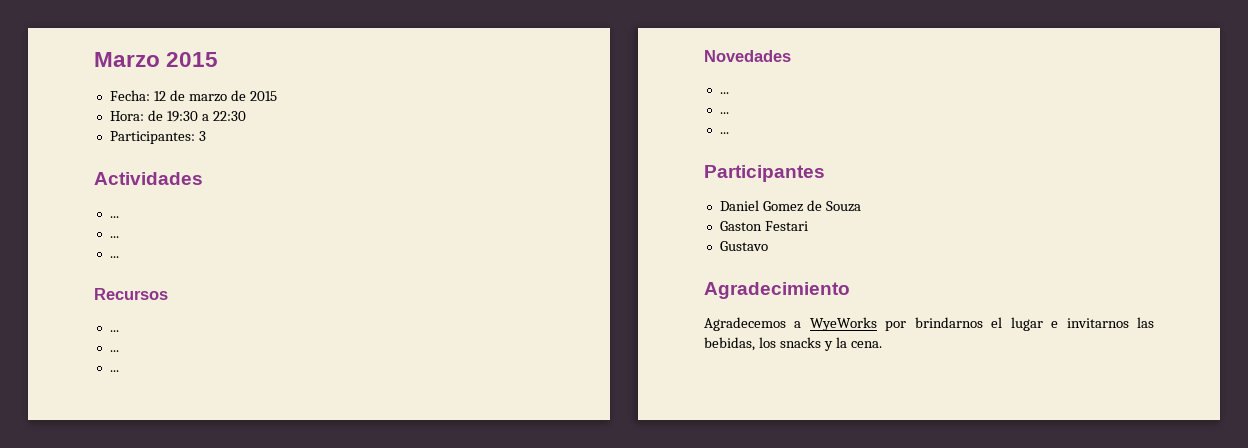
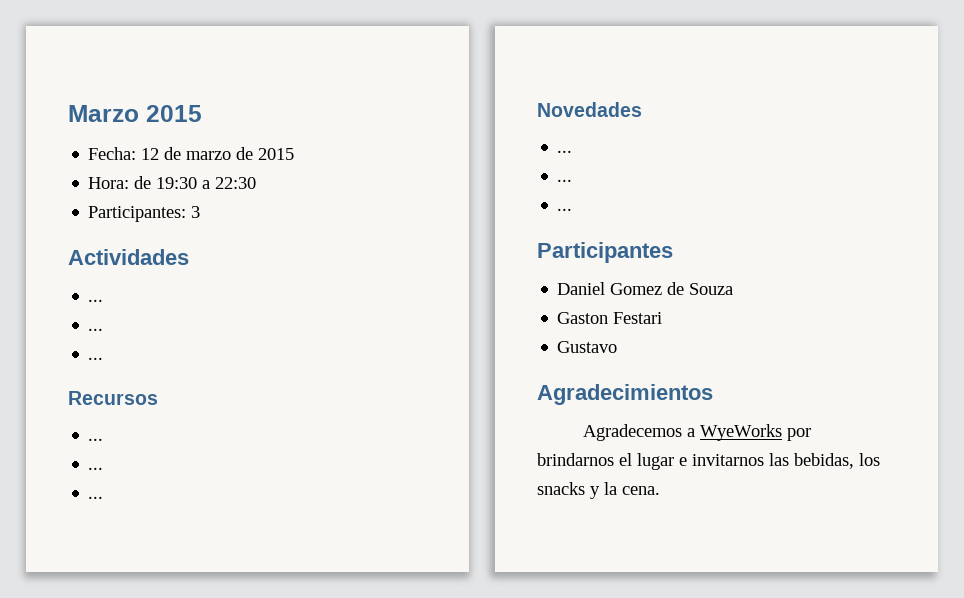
[704,282,850,299] Agradecimiento -> [537,384,713,405] Agradecimientos

